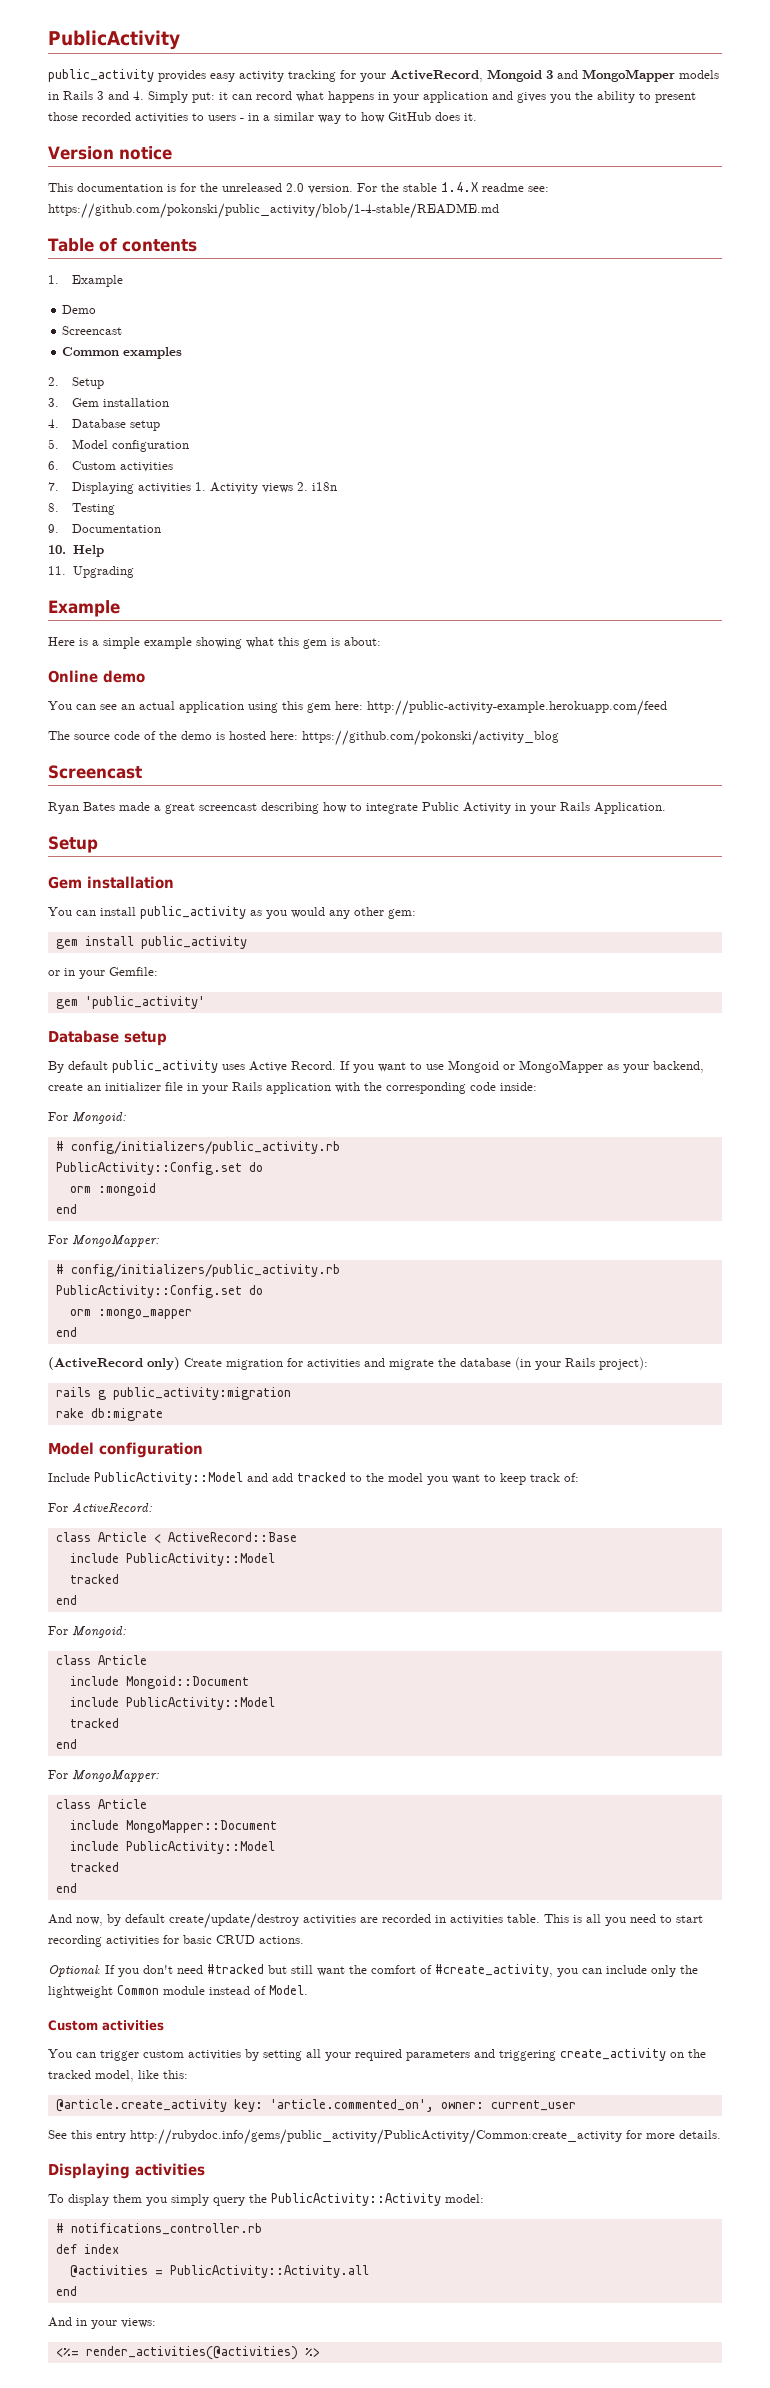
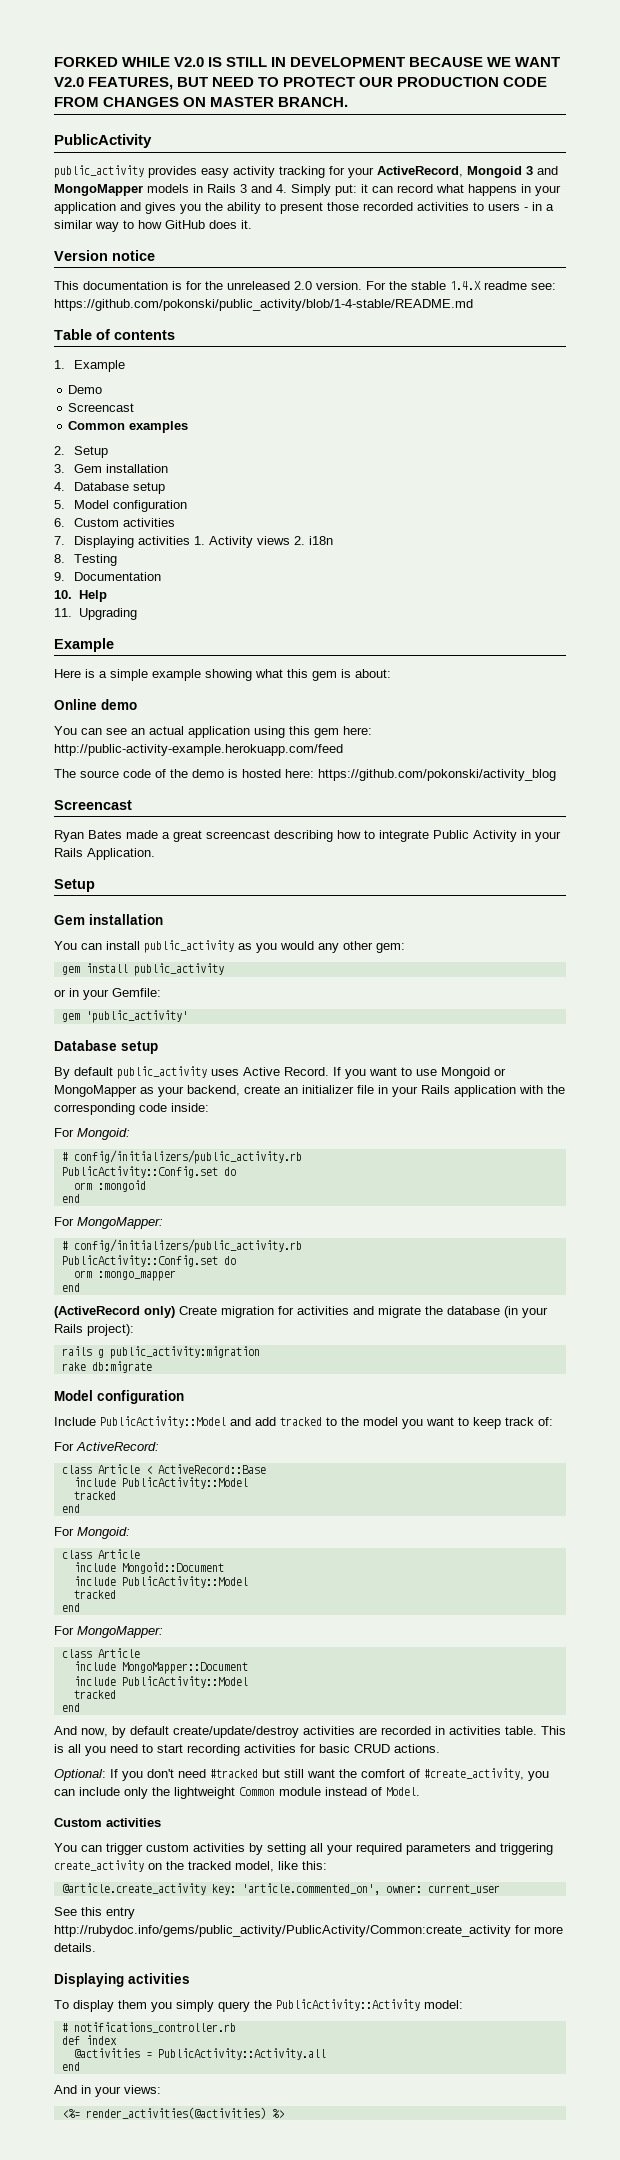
(48, 40) none -> [54,57,561,67] [54,77,548,90] [54,97,349,107] FORKED WHILE V2.0 IS STILL IN DEVELOPMENT BECAUSE WE WANT V2.0 FEATURES, BUT NEED TO PROTECT OUR PRODUCTION CODE FROM CHANGES ON MASTER BRANCH. //

